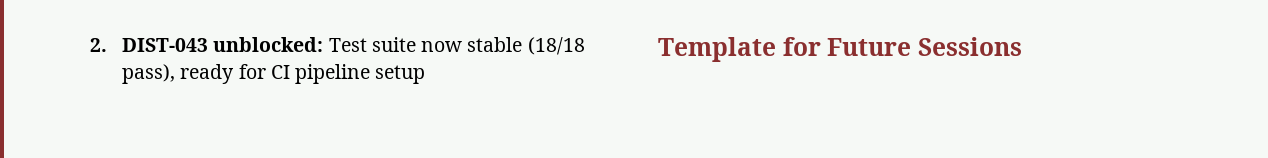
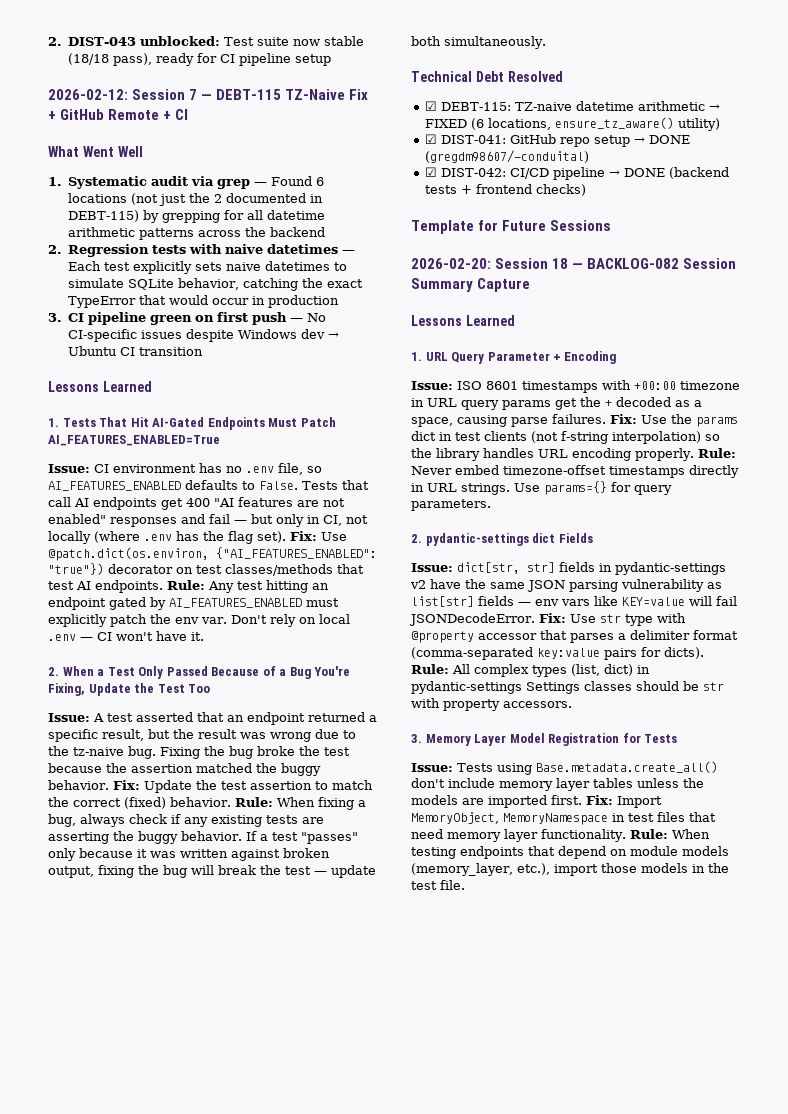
[658,37,1022,62] Template for Future Sessions -> [48,89,369,100] [48,109,189,120] [48,146,143,157] [48,176,325,189] [68,193,324,206] [68,210,326,223] [68,227,326,240] [48,244,356,257] [68,261,348,274] [68,278,364,291] [68,295,340,308] [48,312,327,325] [68,329,340,342] [68,346,204,356] [48,381,152,392] [48,417,336,430] [48,435,220,446] [48,463,322,475] [48,480,369,491] [48,497,345,510] [48,514,368,527] [48,531,347,544] [48,547,377,561] [48,563,364,576] [48,580,329,593] [48,597,339,610] [48,614,350,627] [48,631,204,641] [48,666,351,679] [48,683,211,696] [48,712,377,725] [48,729,356,742] [48,746,350,759] [48,763,321,776] [48,780,373,793] [48,797,366,810] [48,814,324,827] [48,831,358,844] [48,848,330,861] [48,865,376,878] [411,36,546,49] [411,71,563,82] [424,101,720,111] [424,117,720,131] [424,134,690,147] [424,150,589,163] [424,167,729,180] [424,184,586,196] [411,220,612,234] [411,258,737,269] [411,278,531,292] [411,315,515,326] [411,351,616,364] [411,380,740,393] [411,397,702,410] [411,414,738,427] [411,431,720,444] [411,448,736,461] [411,465,739,478] [411,481,672,495] [411,499,491,511] [411,533,593,546] [411,562,726,575] [410,579,722,592] [411,596,737,607] [409,613,686,626] [411,630,738,643] [411,647,704,660] [411,664,650,677] [411,681,724,694] [411,698,572,711] [411,733,678,746] [411,761,718,775] [411,778,704,791] [411,795,662,808] [411,812,716,825] [411,829,710,842] [411,846,729,859] [411,863,729,876] [411,880,465,890] 2026-02-12: Session 7 — DEBT-115 TZ-Naive Fix + GitHub Remote + CI // What Went Well // 1. Systematic audit via grep — Found 6 locations (not just the 2 documented in DEBT-115) by grepping for all datetime arithmetic patterns across the backend // 2. Regression tests with naive datetimes — Each test explicitly sets naive datetimes to simulate SQLite behavior, catching the exact TypeError that would occur in production // 3. CI pipeline green on first push — No CI-specific issues despite Windows dev → Ubuntu CI transition // Lessons Learned // 1. Tests That Hit AI-Gated Endpoints Must Patch AI_FEATURES_ENABLED=True // Issue: CI environment has no .env file, so AI_FEATURES_ENABLED defaults to False. Tests that call AI endpoints get 400 "AI features are not enabled" responses and fail — but only in CI, not locally (where .env has the flag set). Fix: Use @patch.dict(os.environ, {"AI_FEATURES_ENABLED": "true"}) decorator on test classes/methods that test AI endpoints. Rule: Any test hitting an endpoint gated by AI_FEATURES_ENABLED must explicitly patch the env var. Don't rely on local .env — CI won't have it. // 2. When a Test Only Passed Because of a Bug You're Fixing, Update the Test Too // Issue: A test asserted that an endpoint returned a specific result, but the result was wrong due to the tz-naive bug. Fixing the bug broke the test because the assertion matched the buggy behavior. Fix: Update the test assertion to match the correct (fixed) behavior. Rule: When fixing a bug, always check if any existing tests are asserting the buggy behavior. If a test "passes" only because it was written against broken output, fixing the bug will break the test — update both simultaneously. // Technical Debt Resolved // ☑ DEBT-115: TZ-naive datetime arithmetic → FIXED (6 locations, ensure_tz_aware() utility) // ☑ DIST-041: GitHub repo setup → DONE (gregdm98607/-conduital) // ☑ DIST-042: CI/CD pipeline → DONE (backend tests + frontend checks) // Template for Future Sessions // 2026-02-20: Session 18 — BACKLOG-082 Session Summary Capture // Lessons Learned // 1. URL Query Parameter + Encoding // Issue: ISO 8601 timestamps with +00:00 timezone in URL query params get the + decoded as a space, causing parse failures. Fix: Use the params dict in test clients (not f-string interpolation) so the library handles URL encoding properly. Rule: Never embed timezone-offset timestamps directly in URL strings. Use params={} for query parameters. // 2. pydantic-settings dict Fields // Issue: dict[str, str] fields in pydantic-settings v2 have the same JSON parsing vulnerability as list[str] fields — env vars like KEY=value will fail JSONDecodeError. Fix: Use str type with @property accessor that parses a delimiter format (comma-separated key:value pairs for dicts). Rule: All complex types (list, dict) in pydantic-settings Settings classes should be str with property accessors. // 3. Memory Layer Model Registration for Tests // Issue: Tests using Base.metadata.create_all() don't include memory layer tables unless the models are imported first. Fix: Import MemoryObject, MemoryNamespace in test files that need memory layer functionality. Rule: When testing endpoints that depend on module models (memory_layer, etc.), import those models in the test file.

